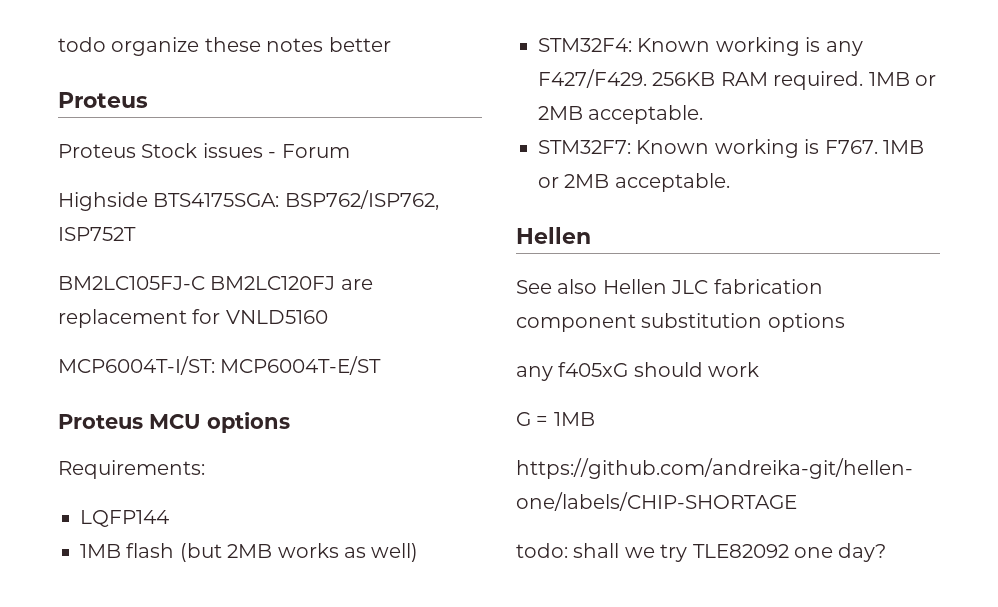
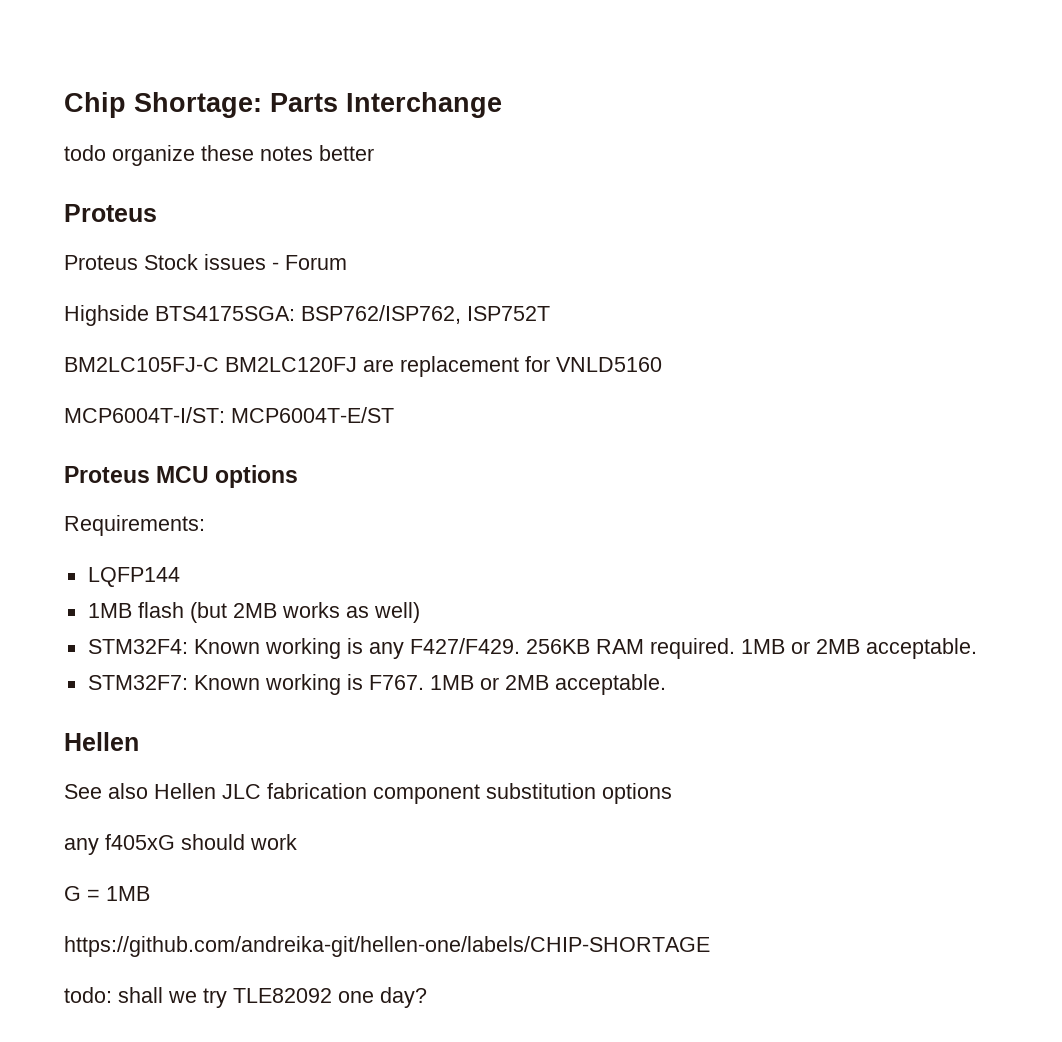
(58, 44) none -> [64,92,502,118] Chip Shortage: Parts Interchange //

